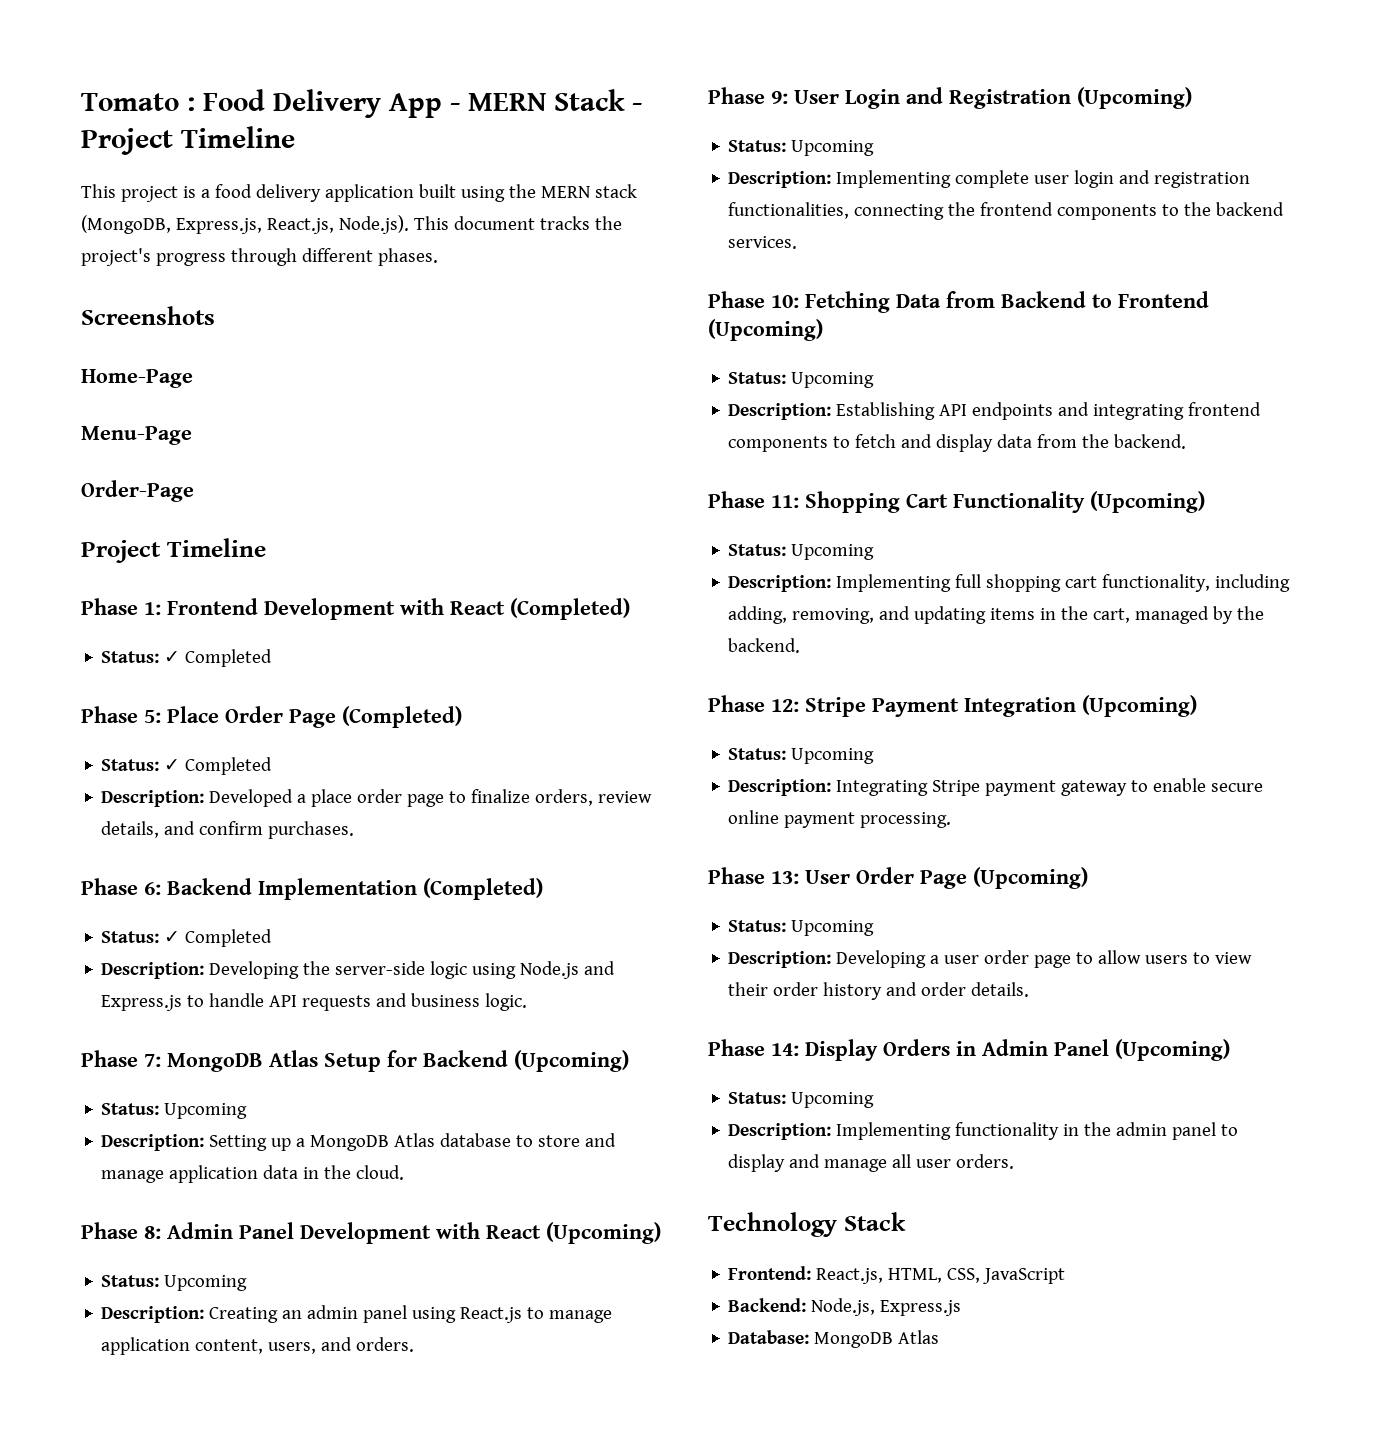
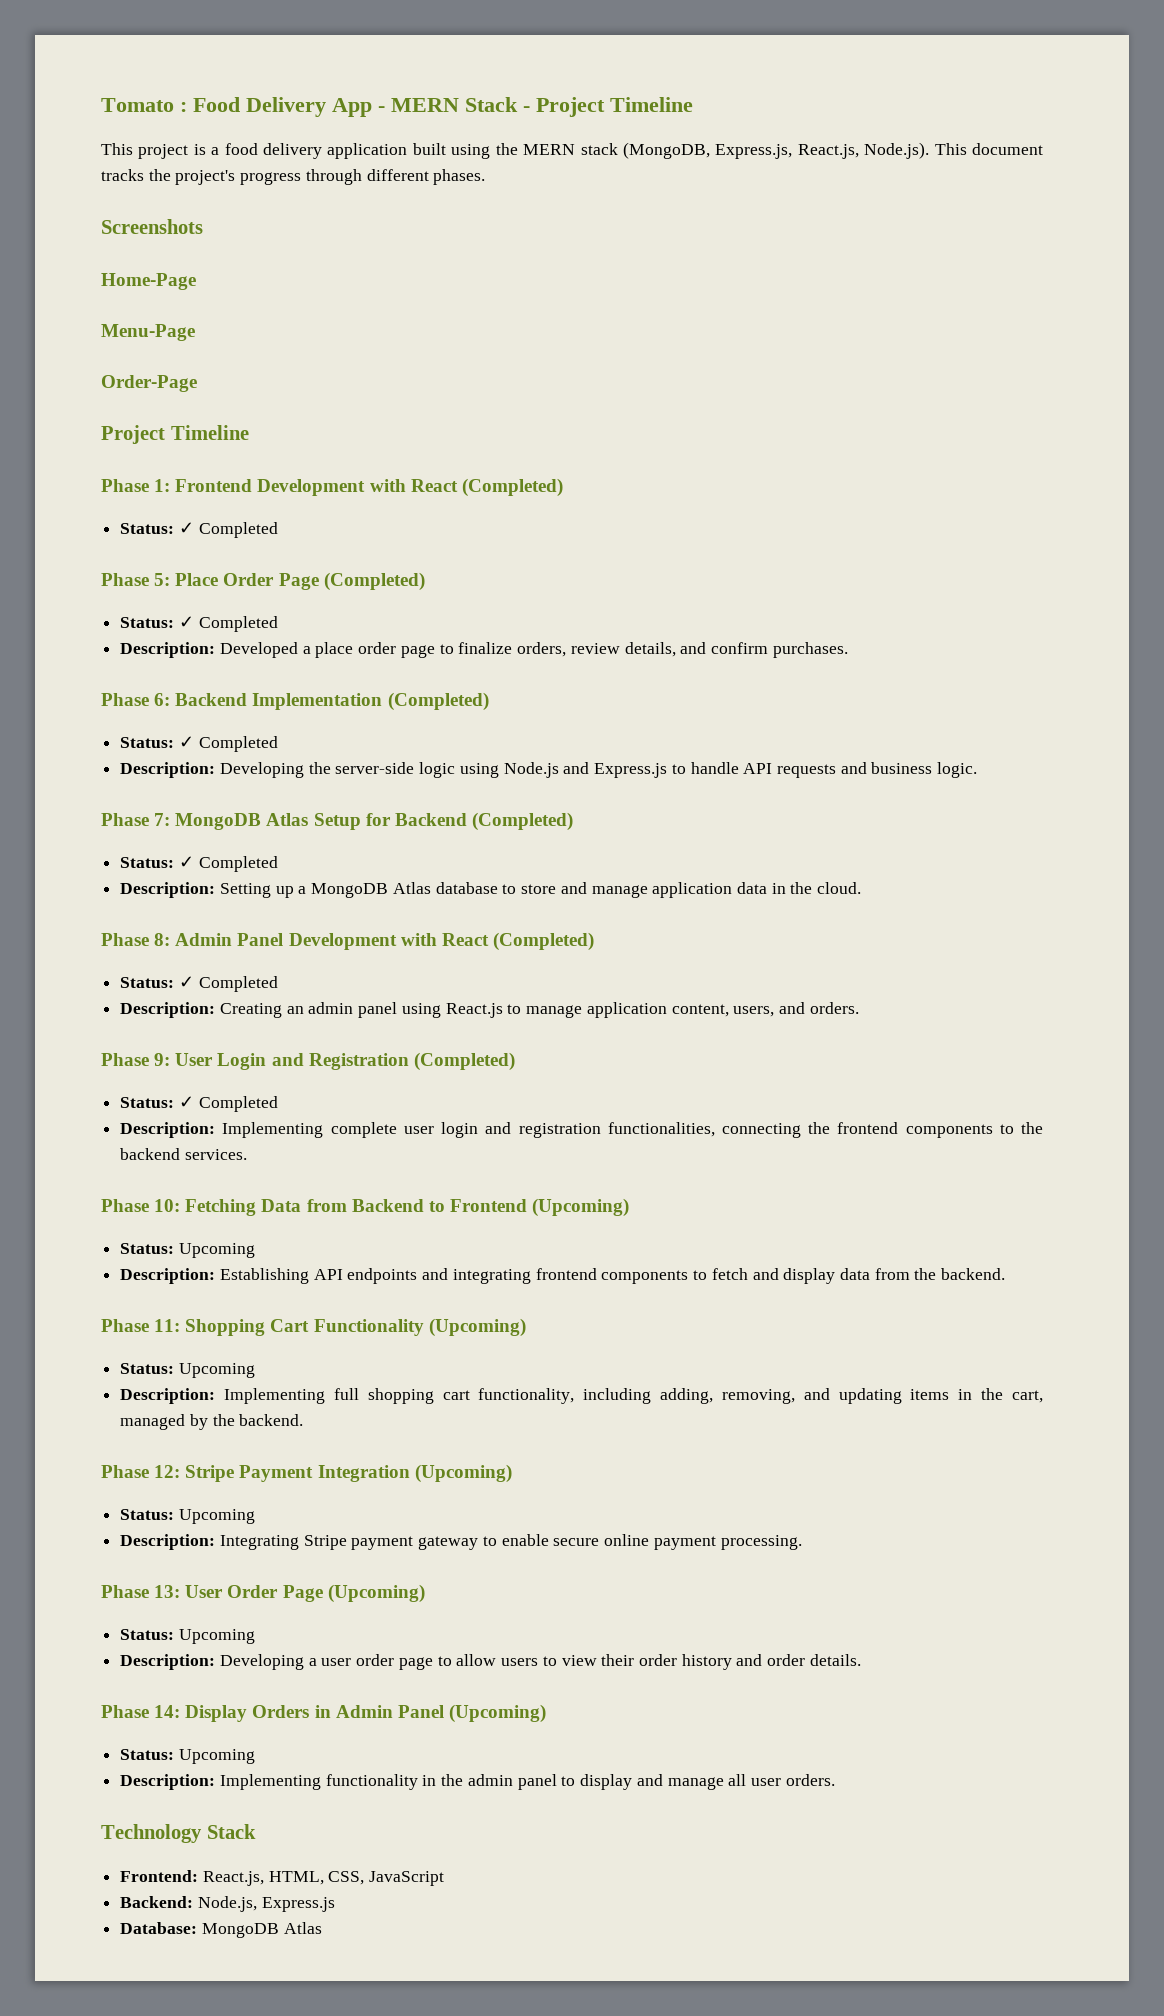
[514,1050,629,1072] [101,1103,248,1119] (Upcoming) // Status: Upcoming -> [471,812,573,831] [120,856,278,872] (Completed) // Status: ✓ Completed
[546,1222,661,1244] [101,1275,248,1291] (Upcoming) // Status: Upcoming -> [492,932,594,951] [120,976,278,992] (Completed) // Status: ✓ Completed
[1077,87,1192,109] [728,140,875,156] (Upcoming) // Status: Upcoming -> [413,1052,515,1071] [120,1096,278,1112] (Completed) // Status: ✓ Completed

